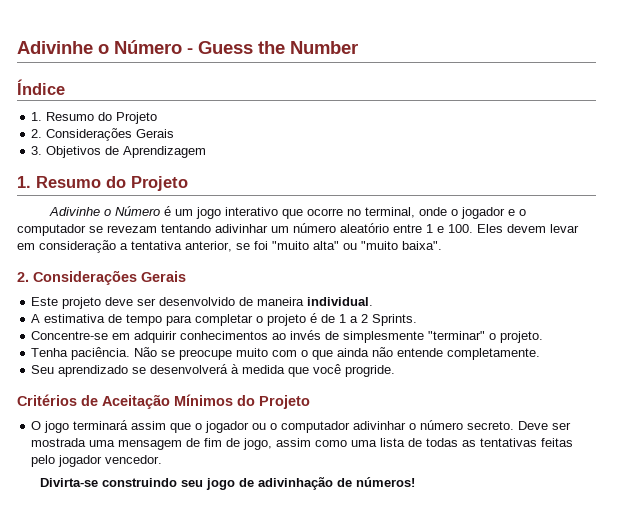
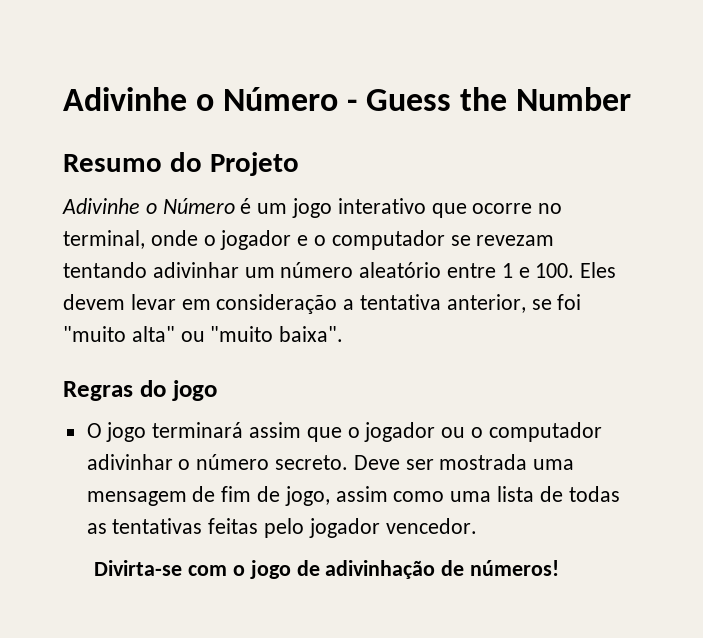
[17,79,65,95] [31,112,158,124] [31,128,175,141] [31,146,207,158] [17,176,31,188] Índice // 1. Resumo do Projeto // 2. Considerações Gerais // 3. Objetivos de Aprendizagem // 1. -> (632, 99) none
[17,270,186,285] [31,297,374,309] [31,313,418,326] [31,330,544,343] [31,347,541,360] [31,364,396,377] [17,394,310,409] 2. Considerações Gerais // Este projeto deve ser desenvolvido de maneira individual. // A estimativa de tempo para completar o projeto é de 1 a 2 Sprints. // Concentre-se em adquirir conhecimentos ao invés de simplesmente "terminar" o projeto. // Tenha paciência. Não se preocupe muito com o que ainda não entende completamente. // Seu aprendizado se desenvolverá à medida que você progride. // Critérios de Aceitação Mínimos do Projeto -> [63,380,217,401] Regras do jogo
[101,478,203,487] construindo seu -> [188,565,246,576] com o

